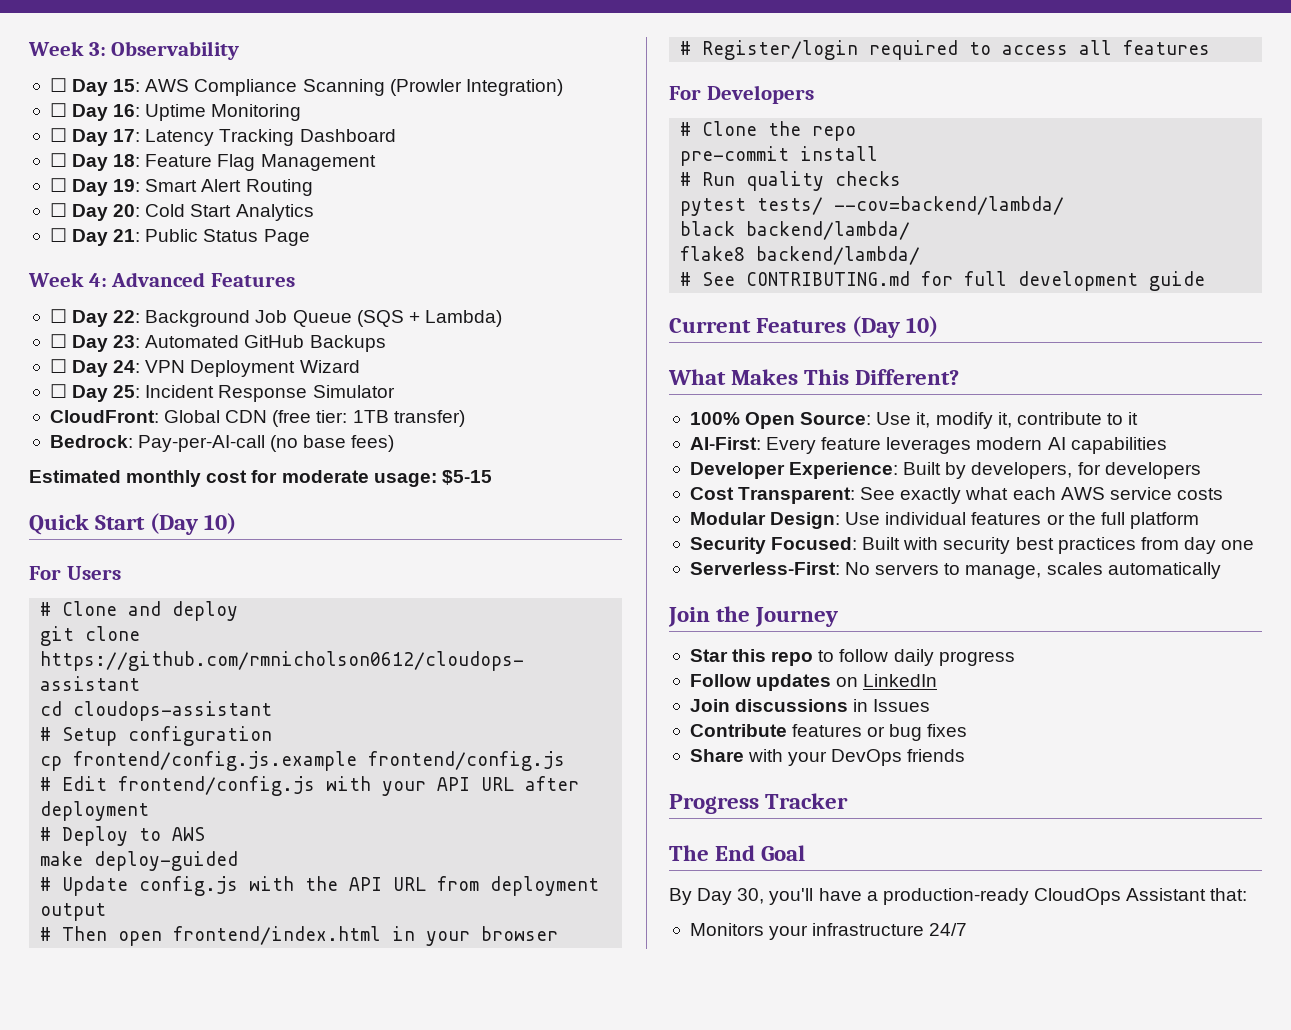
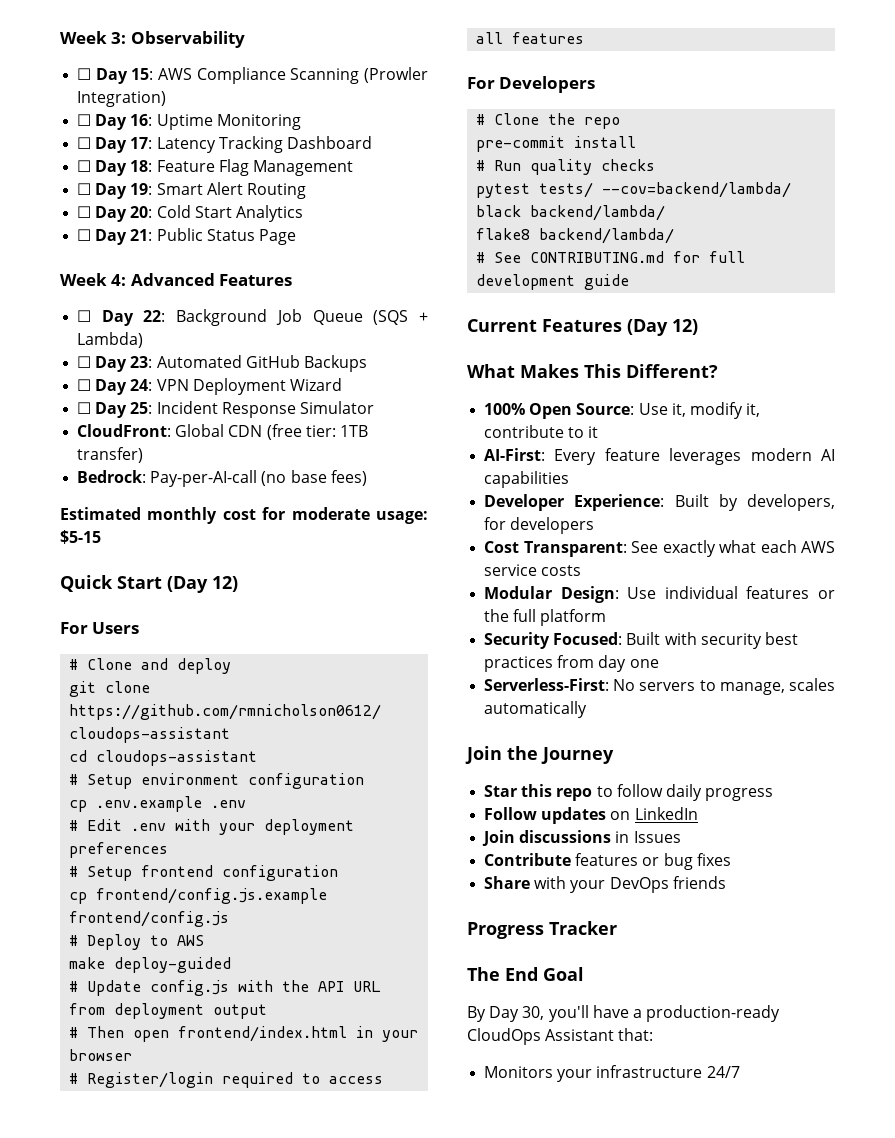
[204,513,237,534] 10) -> [212,576,238,592] 12)
[128,726,273,746] [40,751,566,771] [40,776,580,796] [40,801,150,821] configuration // cp frontend/config.js.example frontend/config.js // # Edit frontend/config.js with your API URL after deployment -> [141,773,365,789] [69,796,247,812] [69,819,355,835] [69,842,169,858] [69,865,339,881] [69,888,328,904] [69,911,230,927] environment configuration // cp .env.example .env // # Edit .env with your deployment preferences // # Setup frontend configuration // cp frontend/config.js.example frontend/config.js
[906,316,939,337] 10) -> [672,319,698,335] 12)

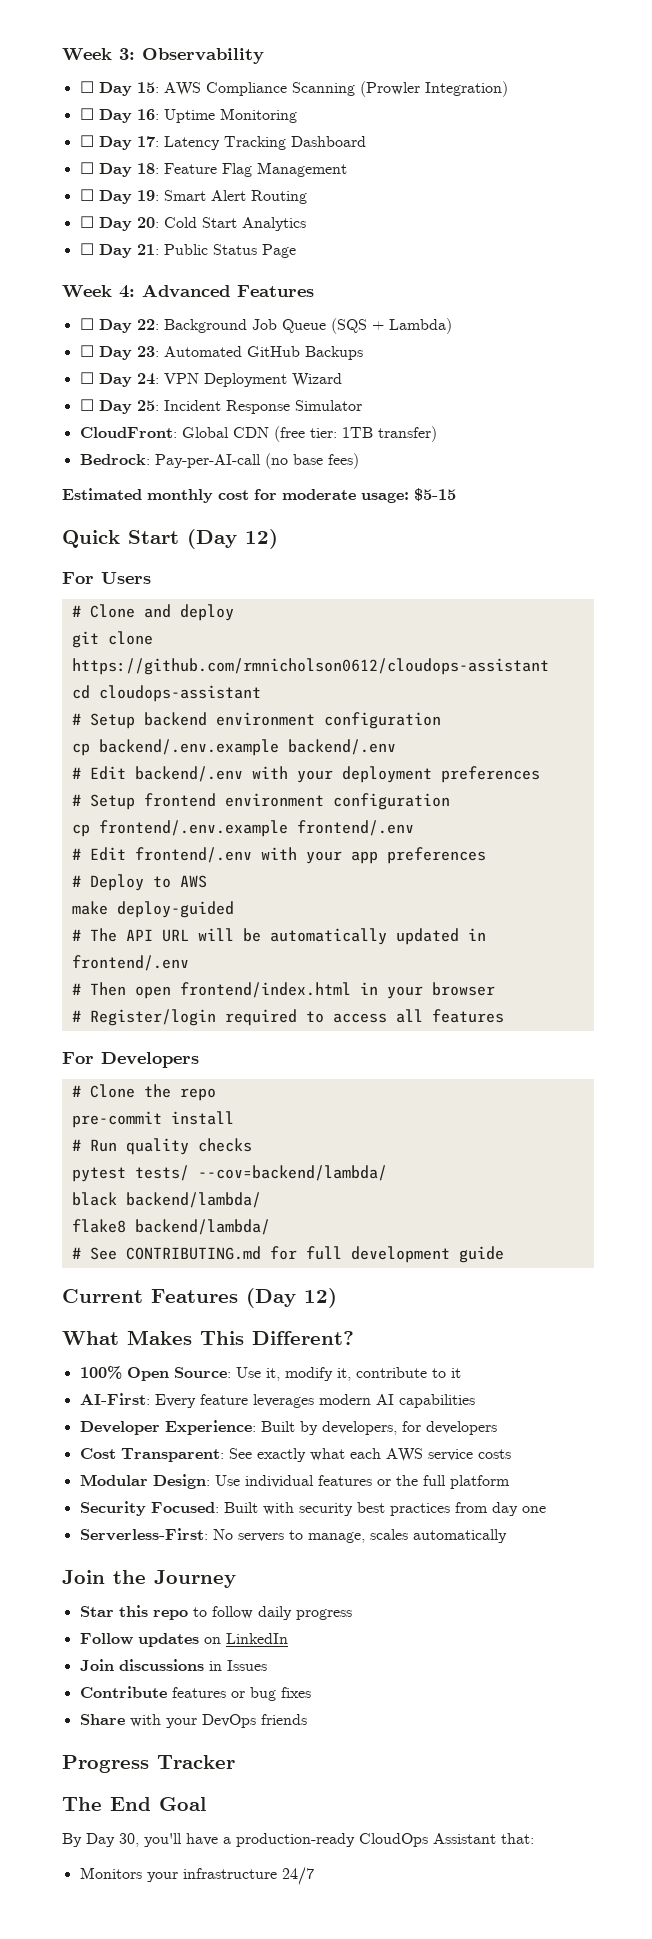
[141,773,365,789] [69,796,247,812] [69,819,167,831] environment configuration // cp .env.example .env // # Edit .env -> [143,712,441,729] [71,739,396,756] [71,766,243,782] backend environment configuration // cp backend/.env.example backend/.env // # Edit backend/.env
[222,865,339,881] [69,888,328,904] [69,911,230,927] configuration // cp frontend/config.js.example frontend/config.js -> [224,793,450,810] [71,820,414,837] [71,847,486,864] environment configuration // cp frontend/.env.example frontend/.env // # Edit frontend/.env with your app preferences
[87,980,382,996] [69,1003,268,1019] Update config.js with the API URL from deployment output -> [89,928,486,945] [71,955,189,971] The API URL will be automatically updated in frontend/.env

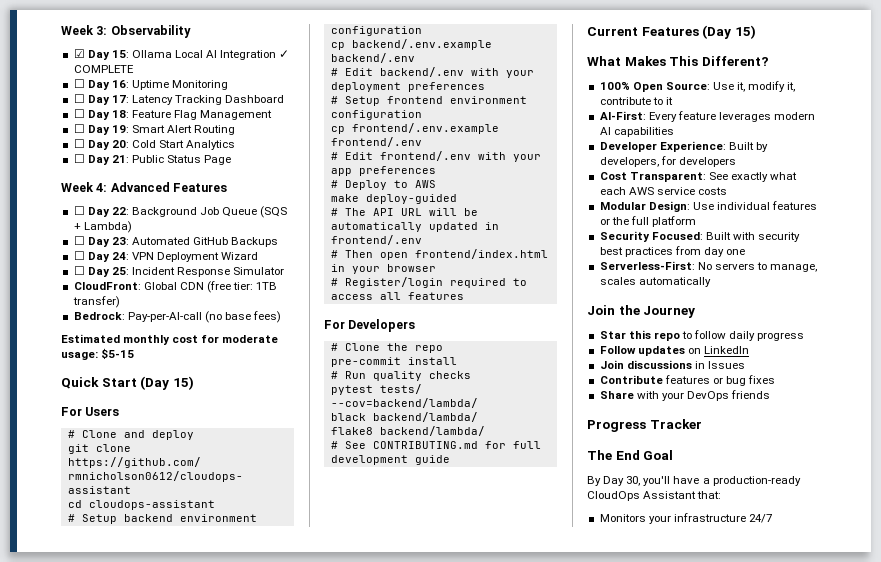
[79,81,94,93] ☐ -> [73,49,85,58] ☑
[163,81,508,97] AWS Compliance Scanning (Prowler Integration) -> [131,50,290,60] [73,65,134,73] Ollama Local AI Integration ✓ COMPLETE
[245,529,278,549] 12) -> [172,376,194,390] 15)
[304,1288,337,1308] 12) -> [734,25,756,39] 15)

